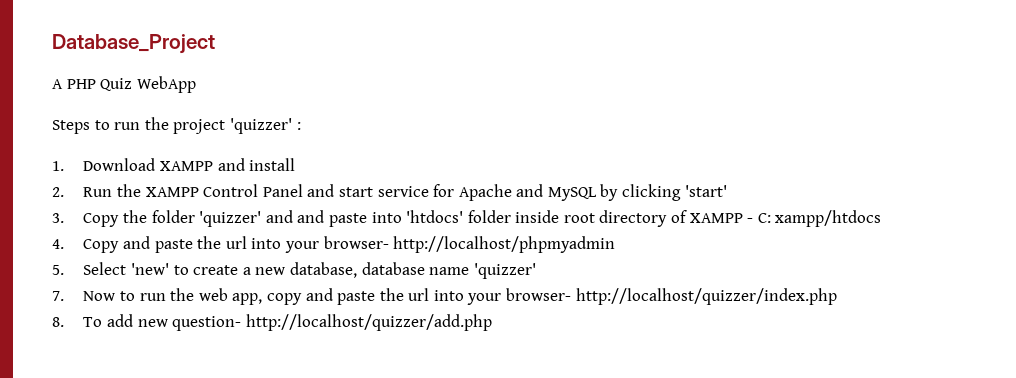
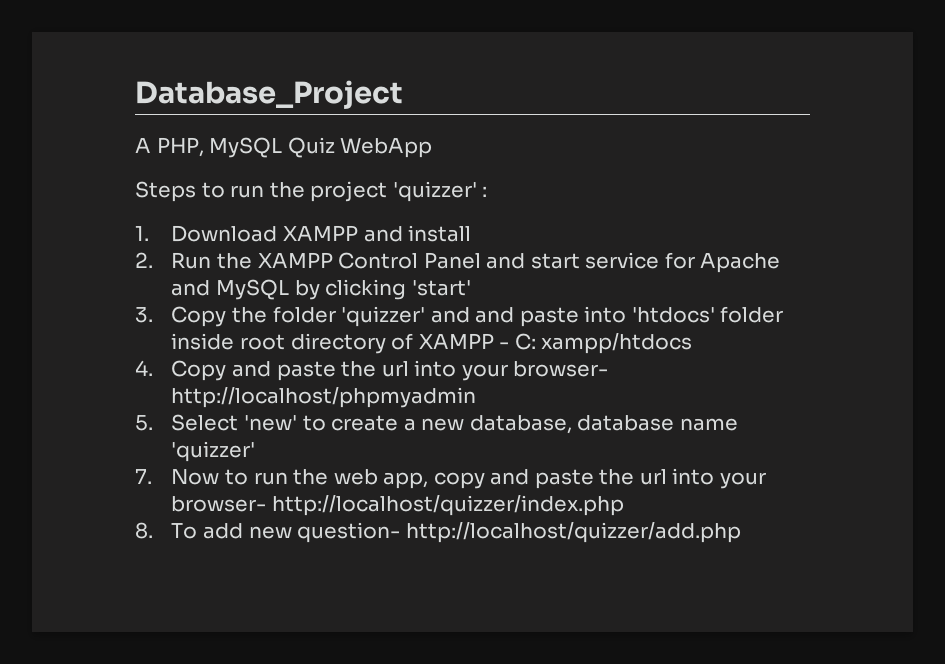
[66,79,96,89] PHP -> [156,137,283,158] PHP, MySQL

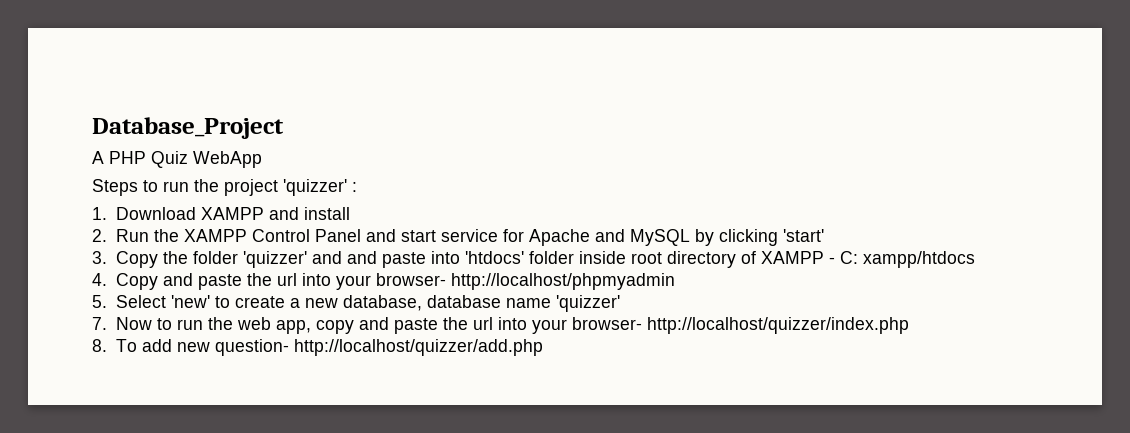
[156,137,283,158] PHP, MySQL -> [109,151,146,164] PHP

